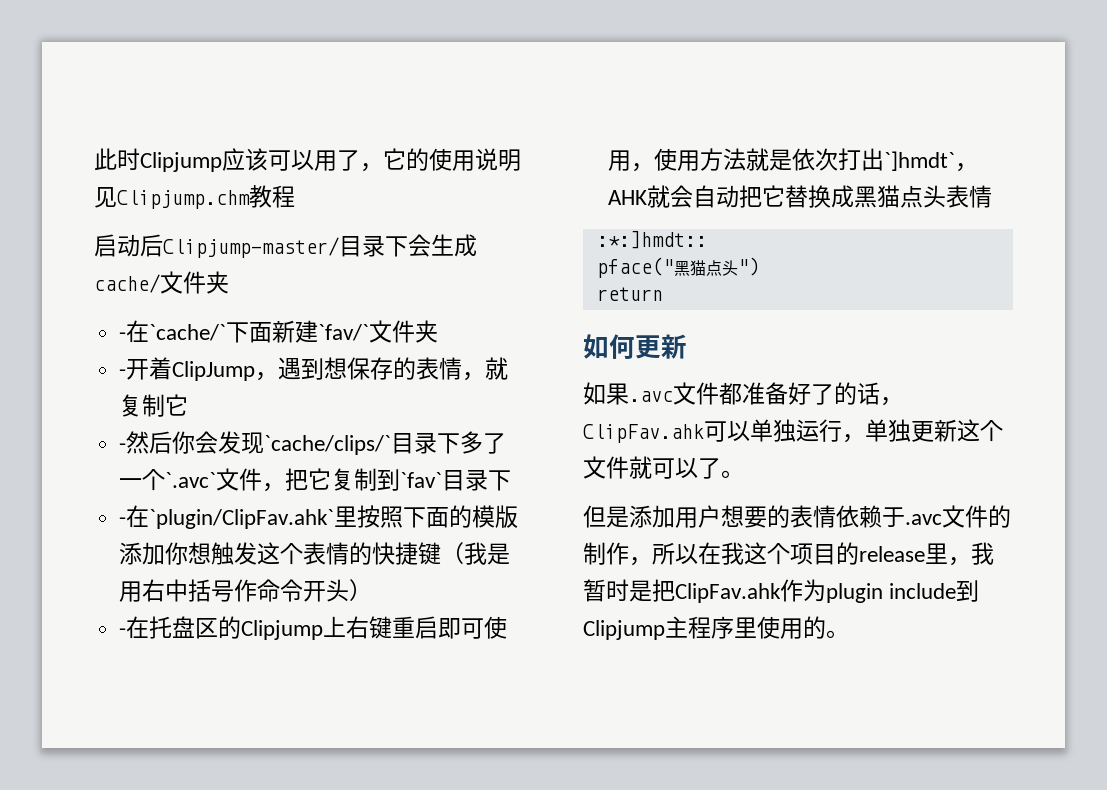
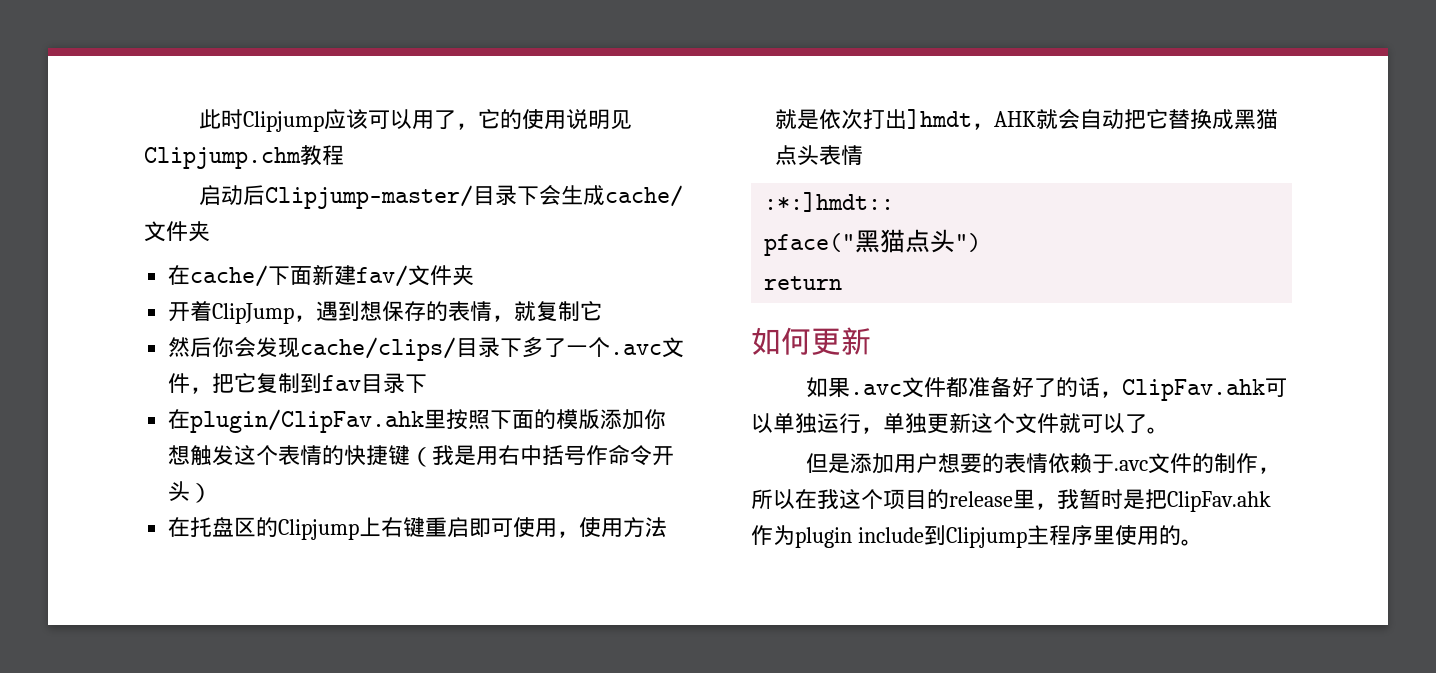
[119,320,227,343] -在`cache/` -> [168,265,269,287] 在cache/
[318,320,439,343] [119,369,127,377] `fav/`文件夹 // - -> [356,265,475,287] fav/文件夹 //
[119,443,127,451] - -> (603, 311) none
[264,435,392,455] `cache/clips/` -> [300,337,457,361] cache/clips/
[165,472,217,488] `.avc` -> [610,344,663,355] .avc
[400,472,443,488] `fav` -> [322,375,362,391] fav
[119,505,335,529] -在`plugin/ClipFav.ahk` -> [168,409,425,433] 在plugin/ClipFav.ahk
[119,628,127,636] - -> (213, 493) none
[884,151,956,171] `]hmdt` -> [907,109,973,129] ]hmdt

